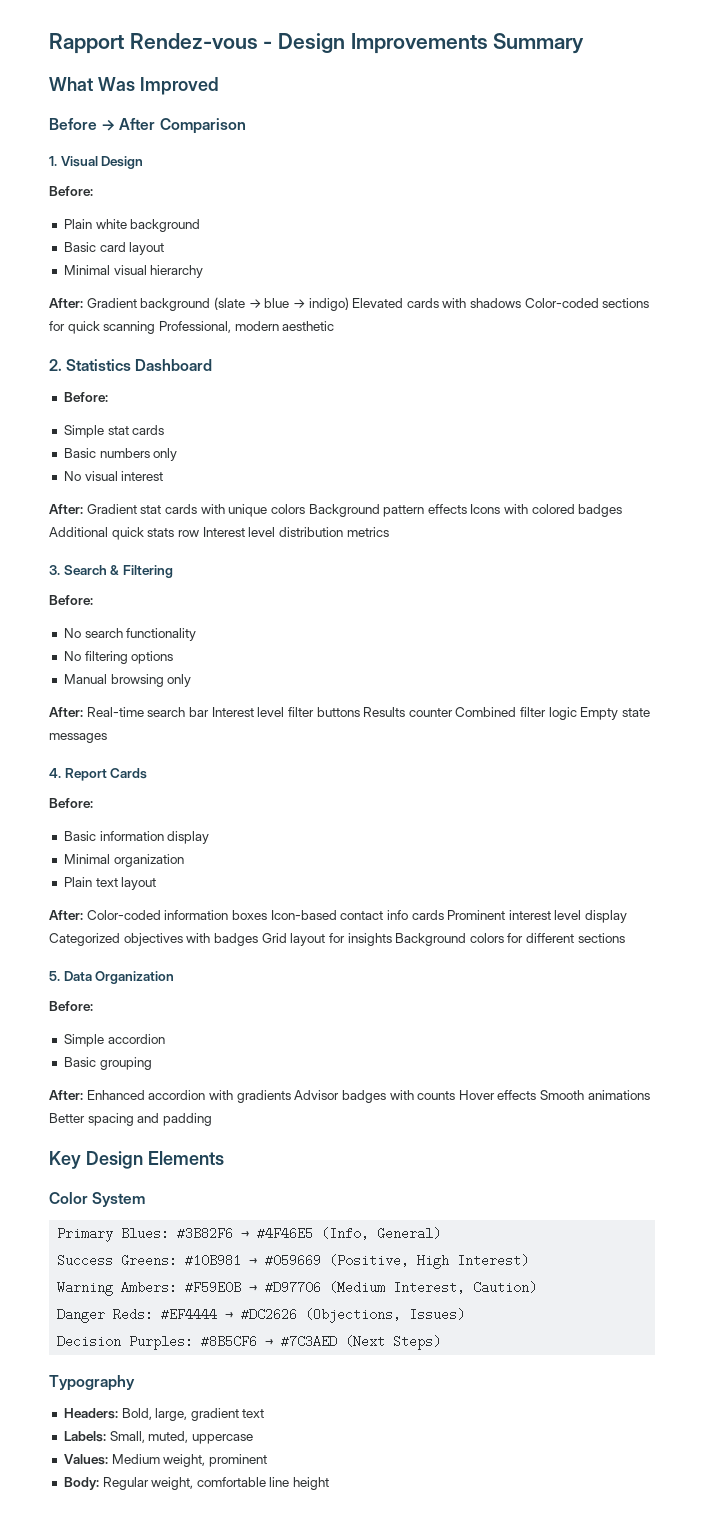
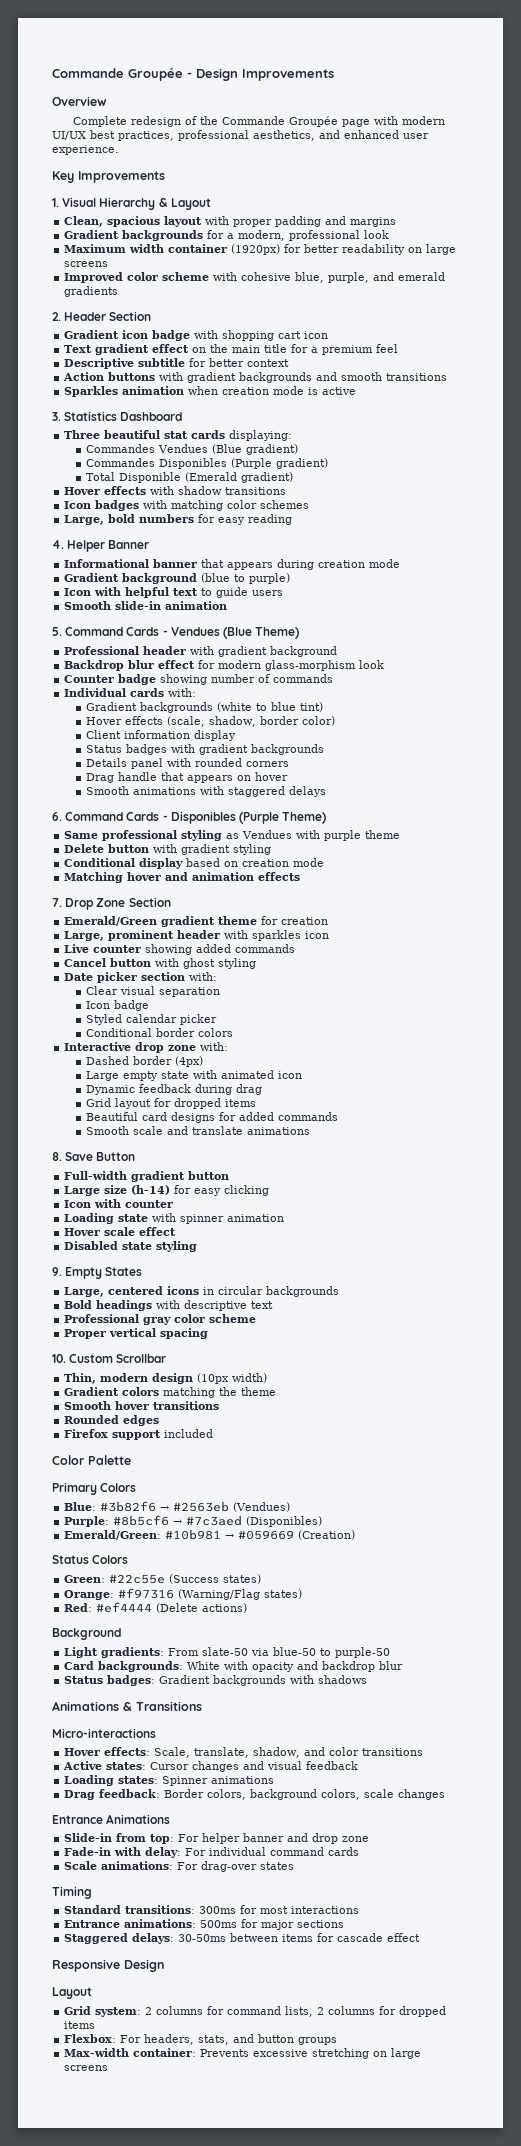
[49,33,258,54] Rapport Rendez-vous -> [52,67,183,81] Commande Groupée
[493,33,585,54] [49,77,219,95] [49,118,246,134] [49,156,144,169] [49,186,93,196] [63,219,201,232] [63,242,165,255] [63,265,204,278] [49,297,650,311] [49,321,335,334] [49,359,62,371] Summary // What Was Improved // Before → After Comparison // 1. Visual Design // Before: // Plain white background // Basic card layout // Minimal visual hierarchy // After: Gradient background (slate → blue → indigo) Elevated cards with shadows Color-coded sections for quick scanning Professional, modern aesthetic // 2. -> [52,96,107,106] [72,116,445,127] [52,130,429,141] [52,145,119,155] [52,171,165,183] [52,197,211,210] [64,216,397,227] [64,230,390,241] [64,244,457,255] [64,261,109,267] [64,272,446,283] [64,286,119,297] [52,311,152,321] [64,330,329,341] [64,344,399,355] [64,358,290,369] [63,372,448,383] [64,386,357,397] [52,412,61,421] // Overview // Complete redesign of the Commande Groupée page with modern UI/UX best practices, professional aesthetics, and enhanced user experience. // Key Improvements // 1. Visual Hierarchy & Layout // Clean, spacious layout with proper padding and margins // Gradient backgrounds for a modern, professional look // Maximum width container (1920px) for better readability on large screens // Improved color scheme with cohesive blue, purple, and emerald gradients // 2. Header Section // Gradient icon badge with shopping cart icon // Text gradient effect on the main title for a premium feel // Descriptive subtitle for better context // Action buttons with gradient backgrounds and smooth transitions // Sparkles animation when creation mode is active // 3.
[63,392,108,402] [63,425,165,438] [63,448,178,461] [63,471,164,481] [49,504,623,517] [49,527,389,540] [49,565,173,578] [49,595,93,605] [63,628,197,641] [63,651,174,664] [63,674,192,687] [49,707,651,720] [49,733,107,743] [49,768,148,781] [49,798,93,808] [63,831,210,844] [63,854,184,867] [63,877,157,890] [49,910,628,923] [49,933,625,946] [49,971,175,984] [49,1001,93,1011] [63,1034,165,1047] [63,1057,152,1070] [49,1090,650,1103] [49,1113,212,1126] [49,1151,224,1169] [49,1192,146,1207] [57,1227,442,1242] [57,1254,530,1269] [57,1281,538,1296] [57,1308,466,1323] [57,1335,442,1350] [49,1375,135,1391] [63,1408,265,1421] [63,1431,253,1444] [63,1454,267,1467] [63,1477,330,1490] Before: // Simple stat cards // Basic numbers only // No visual interest // After: Gradient stat cards with unique colors Background pattern effects Icons with colored badges Additional quick stats row Interest level distribution metrics // 3. Search & Filtering // Before: // No search functionality // No filtering options // Manual browsing only // After: Real-time search bar Interest level filter buttons Results counter Combined filter logic Empty state messages // 4. Report Cards // Before: // Basic information display // Minimal organization // Plain text layout // After: Color-coded information boxes Icon-based contact info cards Prominent interest level display Categorized objectives with badges Grid layout for insights Background colors for different sections // 5. Data Organization // Before: // Simple accordion // Basic grouping // After: Enhanced accordion with gradients Advisor badges with counts Hover effects Smooth animations Better spacing and padding // Key Design Elements // Color System // Primary Blues: #3B82F6 → #4F46E5 (Info, General) // Success Greens: #10B981 → #059669 (Positive, High Interest) // Warning Ambers: #F59E0B → #D97706 (Medium Interest, Caution) // Danger Reds: #EF4444 → #DC2626 (Objections, Issues) // Decision Purples: #8B5CF6 → #7C3AED (Next Steps) // Typography // Headers: Bold, large, gradient text // Labels: Small, muted, uppercase // Values: Medium weight, prominent // Body: Regular weight, comfortable line height -> [64,430,293,441] [85,444,298,455] [85,458,328,469] [85,472,293,483] [64,486,287,495] [64,500,310,511] [64,514,293,525] [52,540,150,552] [64,559,401,570] [64,573,291,584] [64,587,284,598] [64,601,228,610] [52,627,300,639] [64,646,338,657] [64,660,385,671] [64,674,334,685] [64,688,197,697] [85,702,323,713] [85,716,335,727] [85,730,236,741] [85,744,324,755] [85,758,289,769] [85,772,288,783] [85,786,326,797] [52,811,327,824] [64,830,401,841] [64,844,272,855] [64,858,325,869] [64,872,301,883] [52,897,171,910] [64,916,329,927] [64,930,330,941] [64,944,296,955] [64,958,257,969] [64,972,218,983] [85,986,220,997] [85,1000,149,1011] [85,1014,217,1025] [85,1028,233,1037] [64,1042,229,1053] [85,1056,203,1067] [85,1070,302,1081] [85,1084,262,1095] [85,1098,256,1109] [85,1112,338,1123] [85,1126,310,1135] [52,1152,136,1161] [64,1171,230,1182] [64,1185,270,1196] [64,1199,174,1208] [64,1213,285,1224] [64,1227,177,1236] [64,1241,198,1252] [52,1267,143,1279] [64,1286,340,1297] [64,1300,274,1311] [64,1314,257,1325] [64,1328,209,1339] [52,1354,167,1363] [64,1373,268,1384] [64,1387,277,1398] [64,1401,220,1410] [64,1415,160,1426] [64,1429,214,1440] [52,1455,131,1465] [52,1482,137,1495] [64,1501,291,1512] [64,1515,323,1527] [64,1529,356,1540] [52,1555,129,1564] [64,1574,262,1584] [64,1588,303,1600] [64,1602,248,1613] [52,1628,121,1640] [64,1647,391,1658] [64,1661,404,1672] [64,1675,368,1686] [52,1701,202,1711] [52,1728,156,1738] [64,1747,424,1758] [63,1761,359,1772] [64,1775,275,1786] [64,1789,446,1800] [52,1814,171,1824] [64,1833,370,1844] [64,1847,360,1858] [64,1861,295,1872] [52,1886,92,1899] [64,1905,360,1914] [64,1919,345,1930] [64,1933,421,1944] [52,1959,164,1972] [52,1987,92,1999] [64,2006,447,2017] [64,2021,96,2029] [64,2034,338,2045] [64,2048,422,2059] [64,2065,109,2071] Three beautiful stat cards displaying: // Commandes Vendues (Blue gradient) // Commandes Disponibles (Purple gradient) // Total Disponible (Emerald gradient) // Hover effects with shadow transitions // Icon badges with matching color schemes // Large, bold numbers for easy reading // 4. Helper Banner // Informational banner that appears during creation mode // Gradient background (blue to purple) // Icon with helpful text to guide users // Smooth slide-in animation // 5. Command Cards - Vendues (Blue Theme) // Professional header with gradient background // Backdrop blur effect for modern glass-morphism look // Counter badge showing number of commands // Individual cards with: // Gradient backgrounds (white to blue tint) // Hover effects (scale, shadow, border color) // Client information display // Status badges with gradient backgrounds // Details panel with rounded corners // Drag handle that appears on hover // Smooth animations with staggered delays // 6. Command Cards - Disponibles (Purple Theme) // Same professional styling as Vendues with purple theme // Delete button with gradient styling // Conditional display based on creation mode // Matching hover and animation effects // 7. Drop Zone Section // Emerald/Green gradient theme for creation // Large, prominent header with sparkles icon // Live counter showing added commands // Cancel button with ghost styling // Date picker section with: // Clear visual separation // Icon badge // Styled calendar picker // Conditional border colors // Interactive drop zone with: // Dashed border (4px) // Large empty state with animated icon // Dynamic feedback during drag // Grid layout for dropped items // Beautiful card designs for added commands // Smooth scale and translate animations // 8. Save Button // Full-width gradient button // Large size (h-14) for easy clicking // Icon with counter // Loading state with spinner animation // Hover scale effect // Disabled state styling // 9. Empty States // Large, centered icons in circular backgrounds // Bold headings with descriptive text // Professional gray color scheme // Proper vertical spacing // 10. Custom Scrollbar // Thin, modern design (10px width) // Gradient colors matching the theme // Smooth hover transitions // Rounded edges // Firefox support included // Color Palette // Primary Colors // Blue: #3b82f6 → #2563eb (Vendues) // Purple: #8b5cf6 → #7c3aed (Disponibles) // Emerald/Green: #10b981 → #059669 (Creation) // Status Colors // Green: #22c55e (Success states) // Orange: #f97316 (Warning/Flag states) // Red: #ef4444 (Delete actions) // Background // Light gradients: From slate-50 via blue-50 to purple-50 // Card backgrounds: White with opacity and backdrop blur // Status badges: Gradient backgrounds with shadows // Animations & Transitions // Micro-interactions // Hover effects: Scale, translate, shadow, and color transitions // Active states: Cursor changes and visual feedback // Loading states: Spinner animations // Drag feedback: Border colors, background colors, scale changes // Entrance Animations // Slide-in from top: For helper banner and drop zone // Fade-in with delay: For individual command cards // Scale animations: For drag-over states // Timing // Standard transitions: 300ms for most interactions // Entrance animations: 500ms for major sections // Staggered delays: 30-50ms between items for cascade effect // Responsive Design // Layout // Grid system: 2 columns for command lists, 2 columns for dropped items // Flexbox: For headers, stats, and button groups // Max-width container: Prevents excessive stretching on large screens

